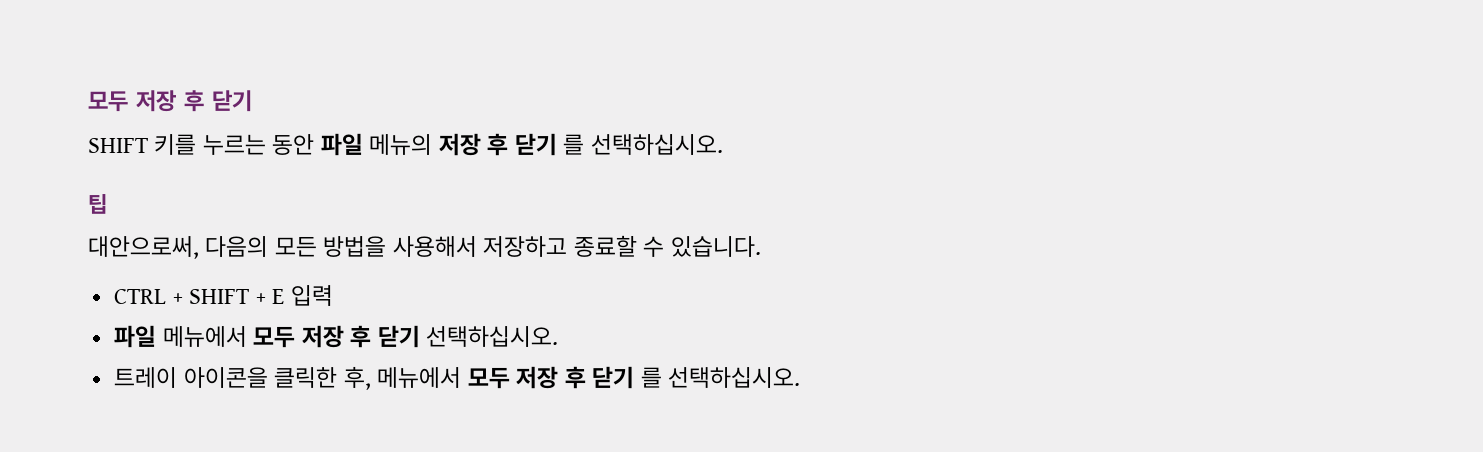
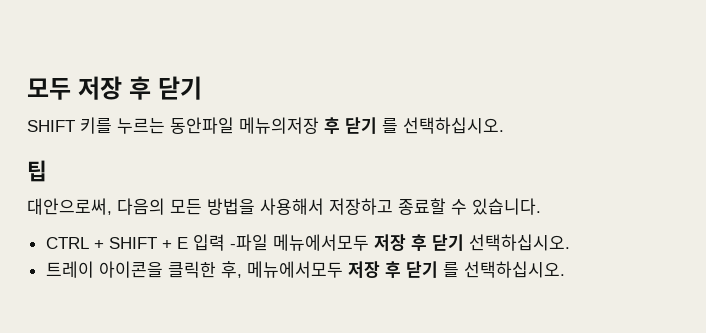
[272,133,481,156] 동안 파일 메뉴의 저장 -> [170,117,319,134] 동안파일 메뉴의저장
[114,325,296,348] // 파일 메뉴에서 모두 -> [229,234,369,251] -파일 메뉴에서모두
[377,367,510,389] 메뉴에서 모두 -> [246,261,343,278] 메뉴에서모두

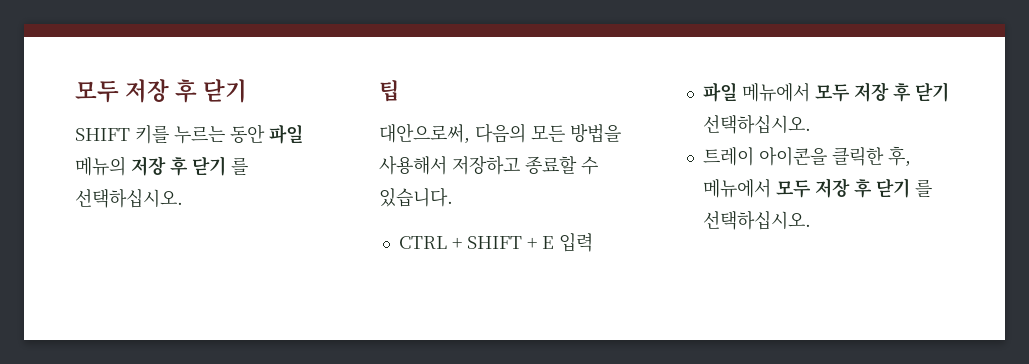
[170,117,319,134] 동안파일 메뉴의저장 -> [230,124,303,144] [75,156,166,176] 동안 파일 메뉴의 저장
[229,234,369,251] -파일 메뉴에서모두 -> [702,82,850,102] // 파일 메뉴에서 모두
[246,261,343,278] 메뉴에서모두 -> [702,179,811,198] 메뉴에서 모두

